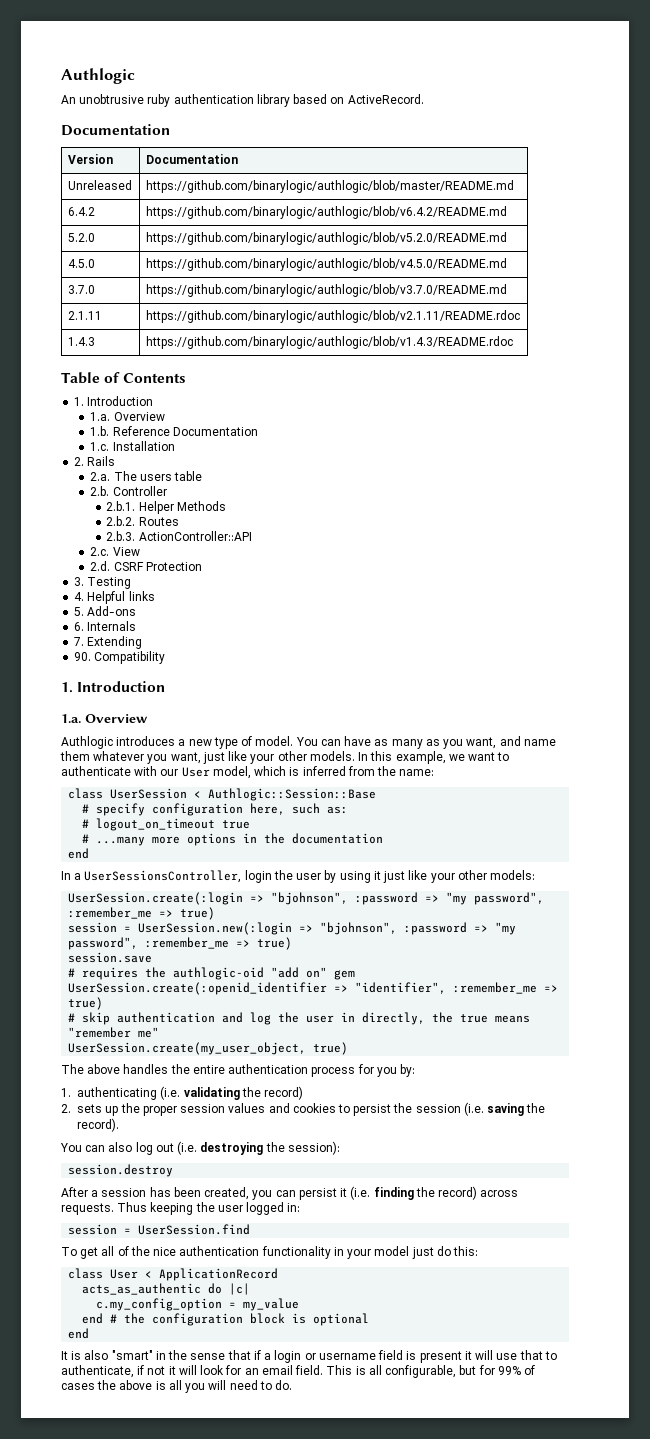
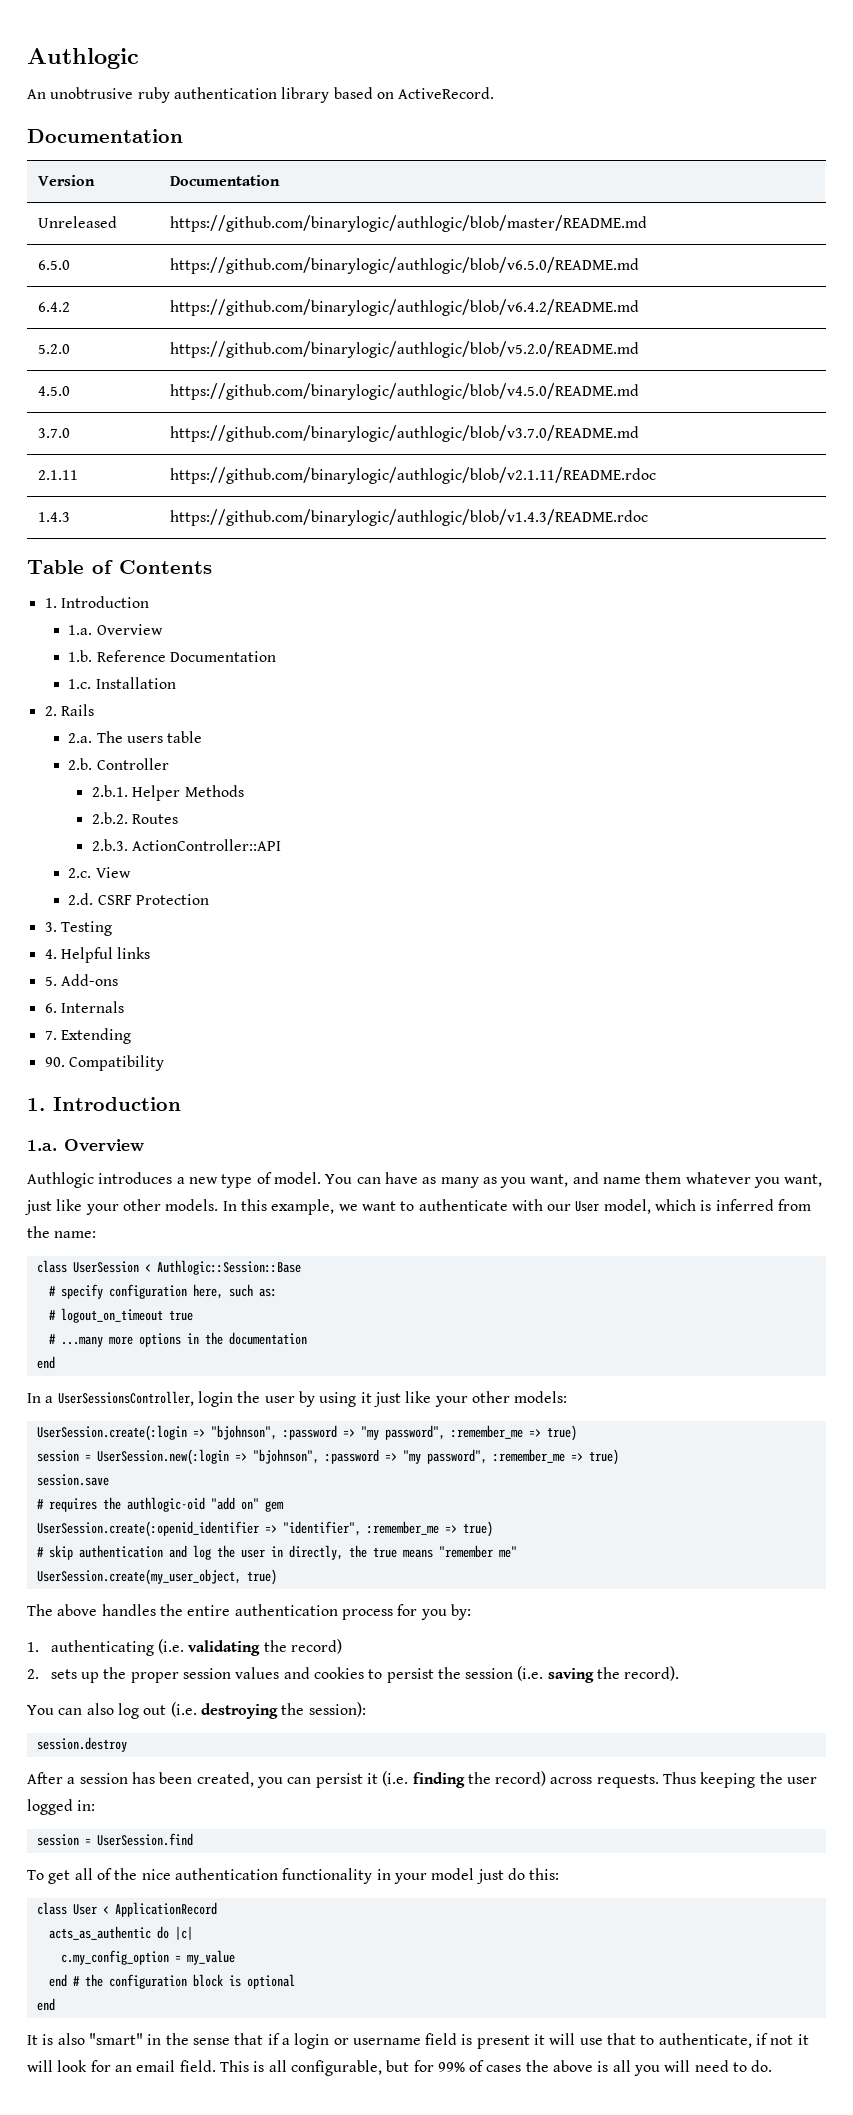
(514, 186) none -> [37,260,70,270] [169,257,639,274] // 6.5.0 | https://github.com/binarylogic/authlogic/blob/v6.5.0/README.md

